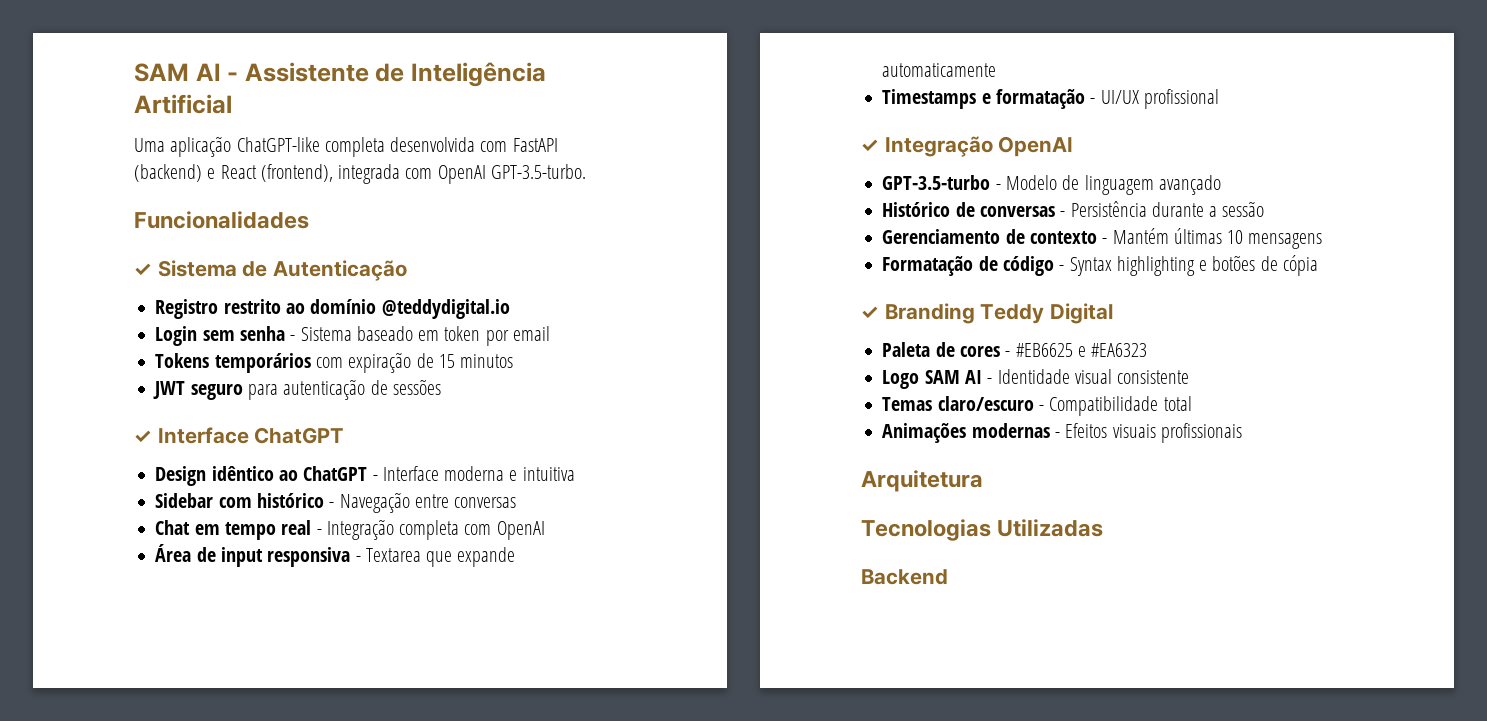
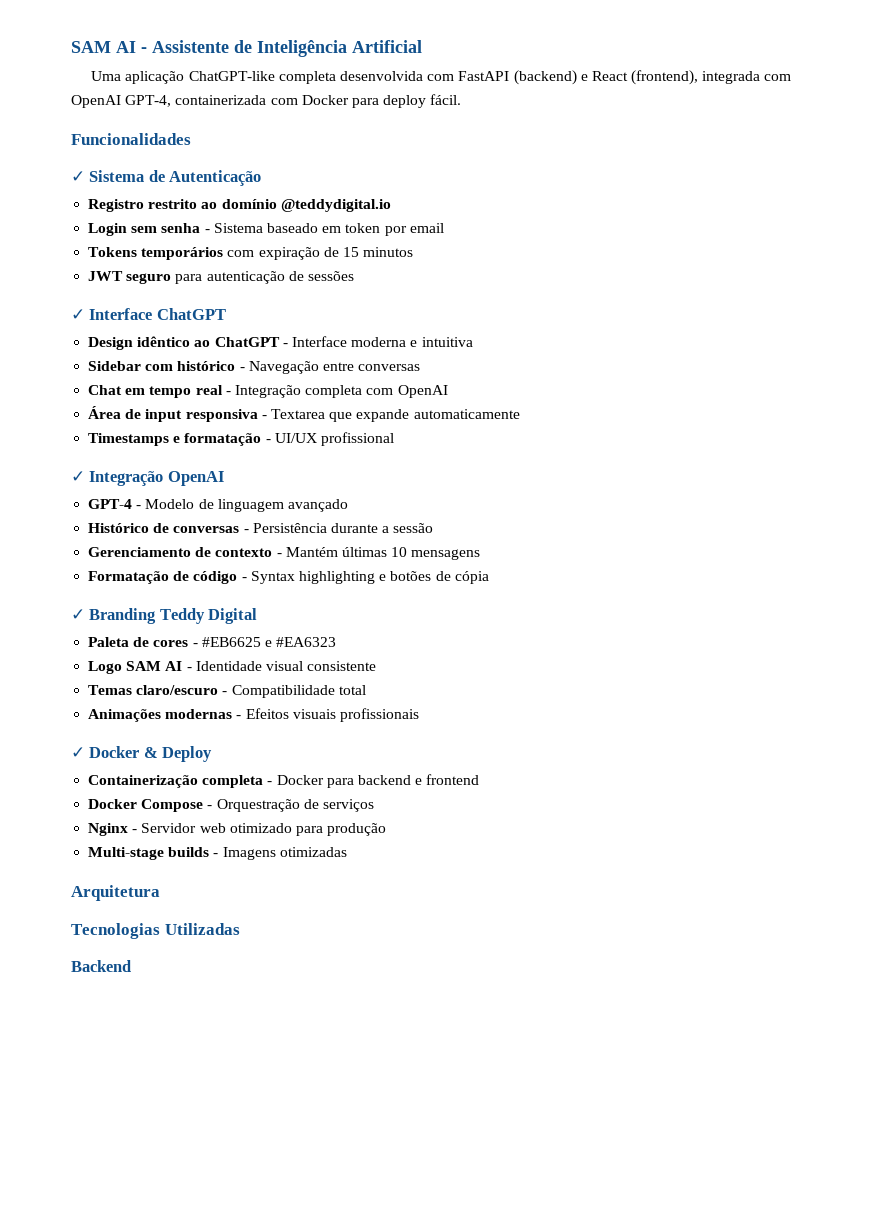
[490,164,586,179] GPT-3.5-turbo. -> [125,94,462,108] GPT-4, containerizada com Docker para deploy fácil.
[882,175,991,190] GPT-3.5-turbo -> [88,499,133,509] GPT-4
(1242, 433) none -> [71,746,213,762] [88,774,480,788] [88,799,374,812] [88,823,387,836] [88,847,347,860] // ✓ Docker & Deploy // Containerização completa - Docker para backend e frontend // Docker Compose - Orquestração de serviços // Nginx - Servidor web otimizado para produção // Multi-stage builds - Imagens otimizadas

